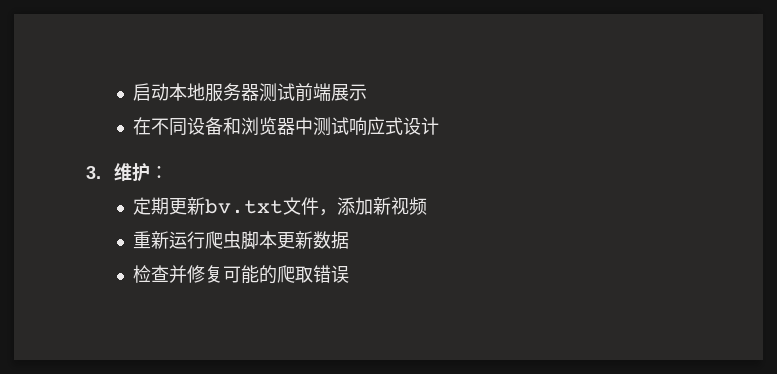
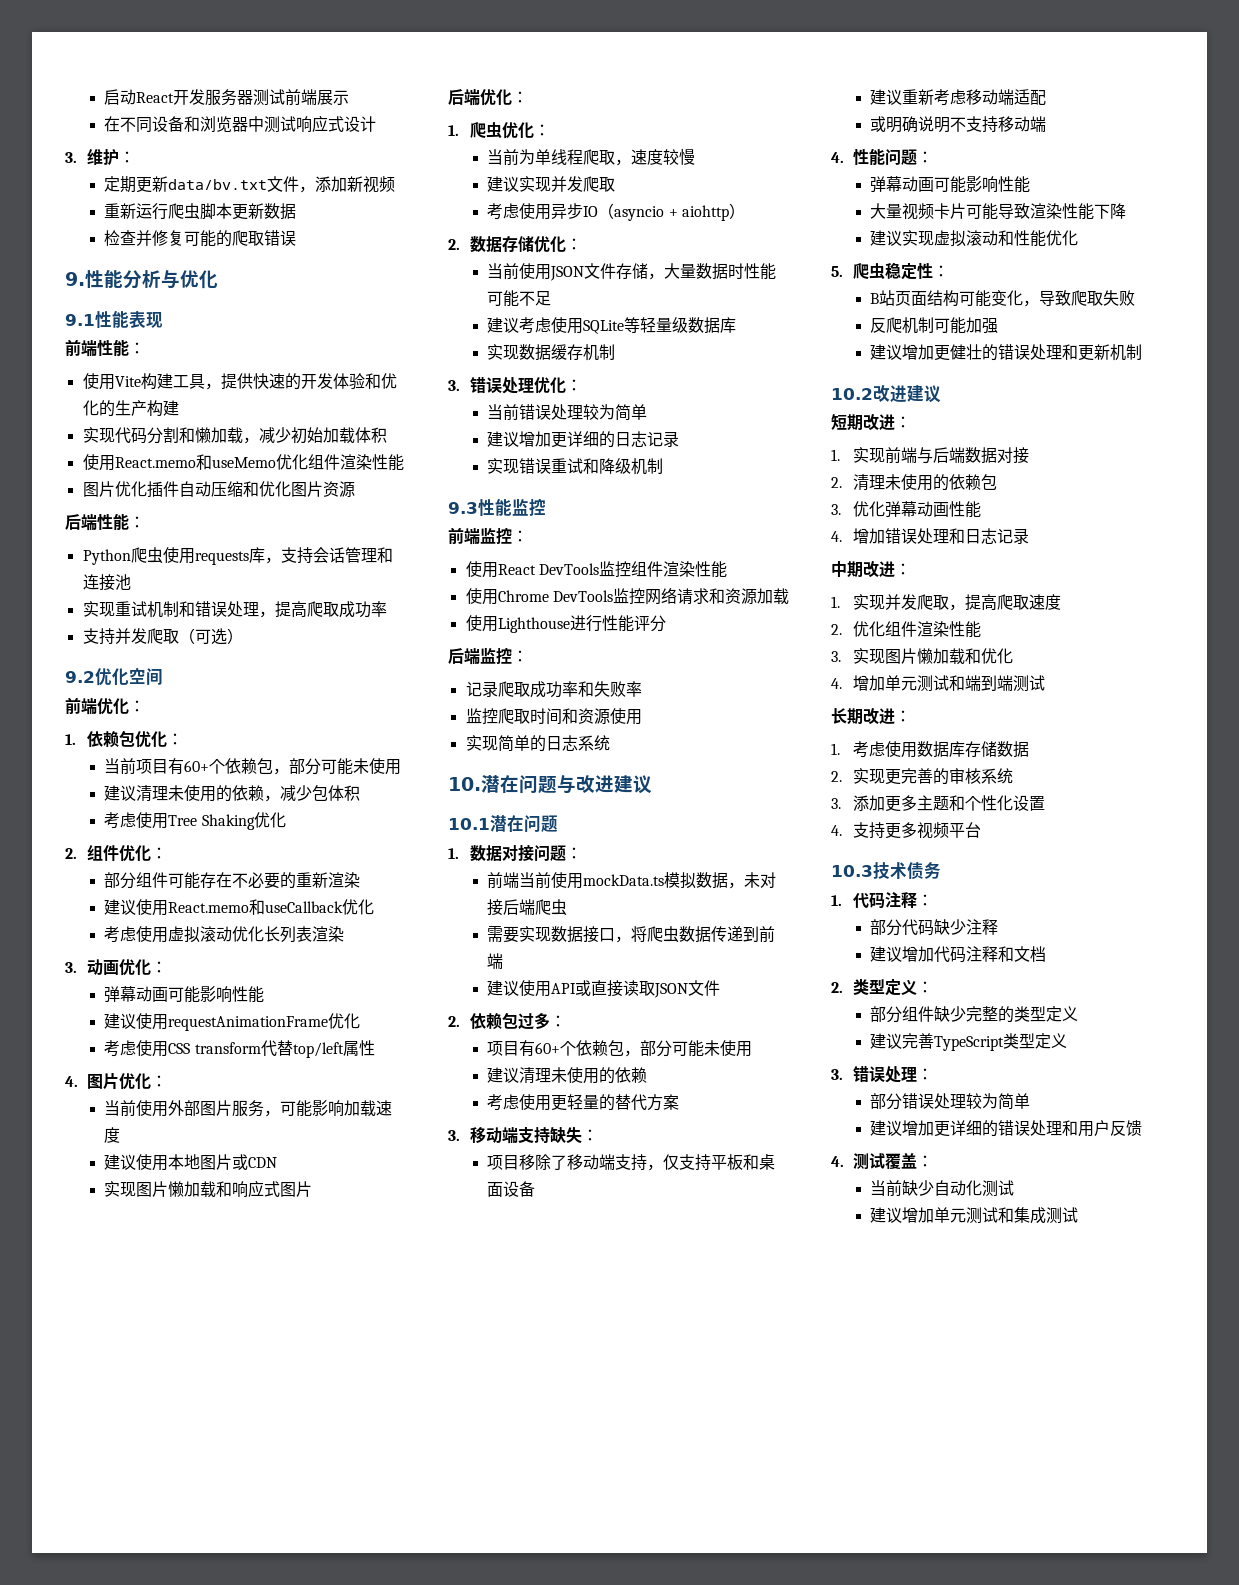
[169,83,206,101] 本地 -> [136,89,206,105] React开发
[205,199,284,214] bv.txt -> [168,179,268,190] data/bv.txt
(350, 274) none -> [65,270,218,289] [65,310,163,328] [65,339,145,357] [82,373,397,390] [82,400,179,417] [82,427,387,444] [82,454,404,471] [82,481,355,498] [65,513,145,531] [82,547,393,565] [82,574,131,591] [82,601,387,618] [82,628,243,645] [65,668,163,686] [65,697,145,715] [65,730,183,748] [104,758,402,775] [104,785,361,802] [104,812,286,830] [65,845,167,862] [104,872,361,889] [104,899,375,916] [104,926,345,943] [65,959,167,976] [104,986,265,1003] [104,1013,361,1031] [104,1040,375,1058] [65,1073,167,1090] [104,1100,393,1117] [104,1127,121,1143] [104,1154,278,1171] [104,1180,313,1198] [448,89,528,106] [448,122,550,139] [487,148,696,166] [487,176,616,192] [487,203,745,221] [448,236,582,253] [487,263,777,281] [487,290,552,307] [487,317,737,334] [487,344,616,361] [448,377,582,394] [487,404,648,421] [487,431,680,448] [487,458,664,475] [448,498,546,516] [448,527,528,545] [465,561,727,578] [465,587,789,605] [465,615,666,633] [448,648,528,665] [465,681,642,698] [465,708,642,725] [465,735,610,752] [448,775,652,794] [448,815,558,832] [448,845,582,862] [487,872,777,889] [487,899,568,916] [487,926,776,943] [487,953,504,969] [487,980,721,998] [448,1012,566,1030] [487,1040,753,1057] [487,1067,648,1084] [487,1094,680,1111] [448,1126,598,1144] [487,1154,776,1171] [487,1181,536,1197] [870,89,1047,106] [870,116,1047,133] [831,148,933,165] [870,176,1031,193] [870,203,1127,220] [870,230,1079,247] [831,262,949,280] [870,290,1136,307] [870,317,999,334] [870,344,1143,361] [831,384,941,403] [831,414,911,431] [831,447,1029,464] [831,474,997,491] [831,501,981,518] [831,528,1029,544] [831,561,911,578] [831,594,1061,611] [831,621,981,638] [831,648,1013,665] [831,675,1045,692] [831,708,911,725] [831,741,1029,758] [831,768,1013,785] [831,795,1045,812] [831,822,981,839] [831,862,941,880] [831,892,933,909] [870,919,999,936] [870,946,1047,963] [831,979,933,996] [870,1006,1079,1023] [870,1033,1068,1051] [831,1066,933,1083] [870,1093,1031,1110] [870,1120,1143,1137] [831,1153,933,1169] [870,1180,1015,1197] [870,1207,1079,1224] // 9.性能分析与优化 // 9.1性能表现 // 前端性能： // 使用Vite构建工具，提供快速的开发体验和优化的生产构建 // 实现代码分割和懒加载，减少初始加载体积 // 使用React.memo和useMemo优化组件渲染性能 // 图片优化插件自动压缩和优化图片资源 // 后端性能： // Python爬虫使用requests库，支持会话管理和连接池 // 实现重试机制和错误处理，提高爬取成功率 // 支持并发爬取（可选） // 9.2优化空间 // 前端优化： // 1.依赖包优化： // 当前项目有60+个依赖包，部分可能未使用 // 建议清理未使用的依赖，减少包体积 // 考虑使用Tree Shaking优化 // 2.组件优化： // 部分组件可能存在不必要的重新渲染 // 建议使用React.memo和useCallback优化 // 考虑使用虚拟滚动优化长列表渲染 // 3.动画优化： // 弹幕动画可能影响性能 // 建议使用requestAnimationFrame优化 // 考虑使用CSS transform代替top/left属性 // 4.图片优化： // 当前使用外部图片服务，可能影响加载速度 // 建议使用本地图片或CDN // 实现图片懒加载和响应式图片 // 后端优化： // 1.爬虫优化： // 当前为单线程爬取，速度较慢 // 建议实现并发爬取 // 考虑使用异步IO（asyncio + aiohttp） // 2.数据存储优化： // 当前使用JSON文件存储，大量数据时性能可能不足 // 建议考虑使用SQLite等轻量级数据库 // 实现数据缓存机制 // 3.错误处理优化： // 当前错误处理较为简单 // 建议增加更详细的日志记录 // 实现错误重试和降级机制 // 9.3性能监控 // 前端监控： // 使用React DevTools监控组件渲染性能 // 使用Chrome DevTools监控网络请求和资源加载 // 使用Lighthouse进行性能评分 // 后端监控： // 记录爬取成功率和失败率 // 监控爬取时间和资源使用 // 实现简单的日志系统 // 10.潜在问题与改进建议 // 10.1潜在问题 // 1.数据对接问题： // 前端当前使用mockData.ts模拟数据，未对接后端爬虫 // 需要实现数据接口，将爬虫数据传递到前端 // 建议使用API或直接读取JSON文件 // 2.依赖包过多： // 项目有60+个依赖包，部分可能未使用 // 建议清理未使用的依赖 // 考虑使用更轻量的替代方案 // 3.移动端支持缺失： // 项目移除了移动端支持，仅支持平板和桌面设备 // 建议重新考虑移动端适配 // 或明确说明不支持移动端 // 4.性能问题： // 弹幕动画可能影响性能 // 大量视频卡片可能导致渲染性能下降 // 建议实现虚拟滚动和性能优化 // 5.爬虫稳定性： // B站页面结构可能变化，导致爬取失败 // 反爬机制可能加强 // 建议增加更健壮的错误处理和更新机制 // 10.2改进建议 // 短期改进： // 1.实现前端与后端数据对接 // 2.清理未使用的依赖包 // 3.优化弹幕动画性能 // 4.增加错误处理和日志记录 // 中期改进： // 1.实现并发爬取，提高爬取速度 // 2.优化组件渲染性能 // 3.实现图片懒加载和优化 // 4.增加单元测试和端到端测试 // 长期改进： // 1.考虑使用数据库存储数据 // 2.实现更完善的审核系统 // 3.添加更多主题和个性化设置 // 4.支持更多视频平台 // 10.3技术债务 // 1.代码注释： // 部分代码缺少注释 // 建议增加代码注释和文档 // 2.类型定义： // 部分组件缺少完整的类型定义 // 建议完善TypeScript类型定义 // 3.错误处理： // 部分错误处理较为简单 // 建议增加更详细的错误处理和用户反馈 // 4.测试覆盖： // 当前缺少自动化测试 // 建议增加单元测试和集成测试

